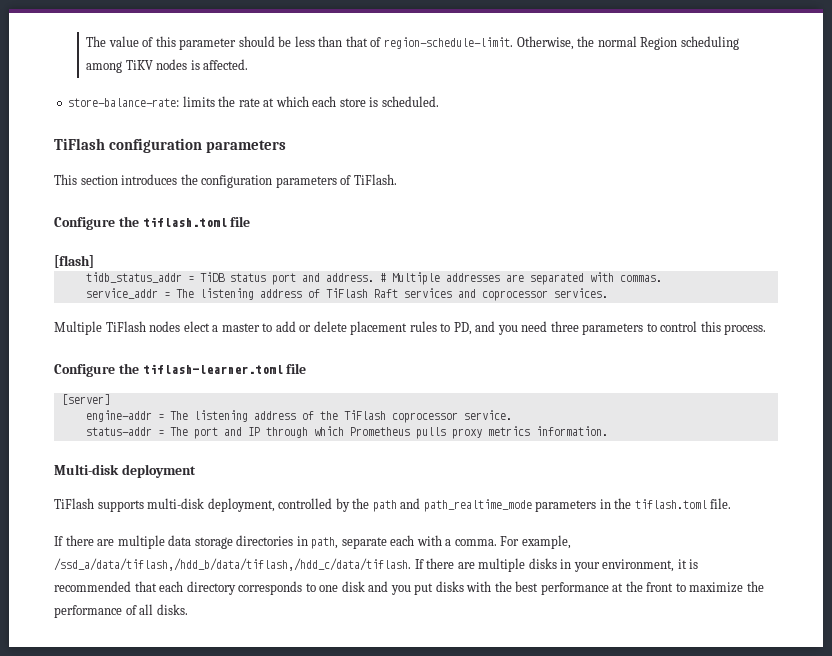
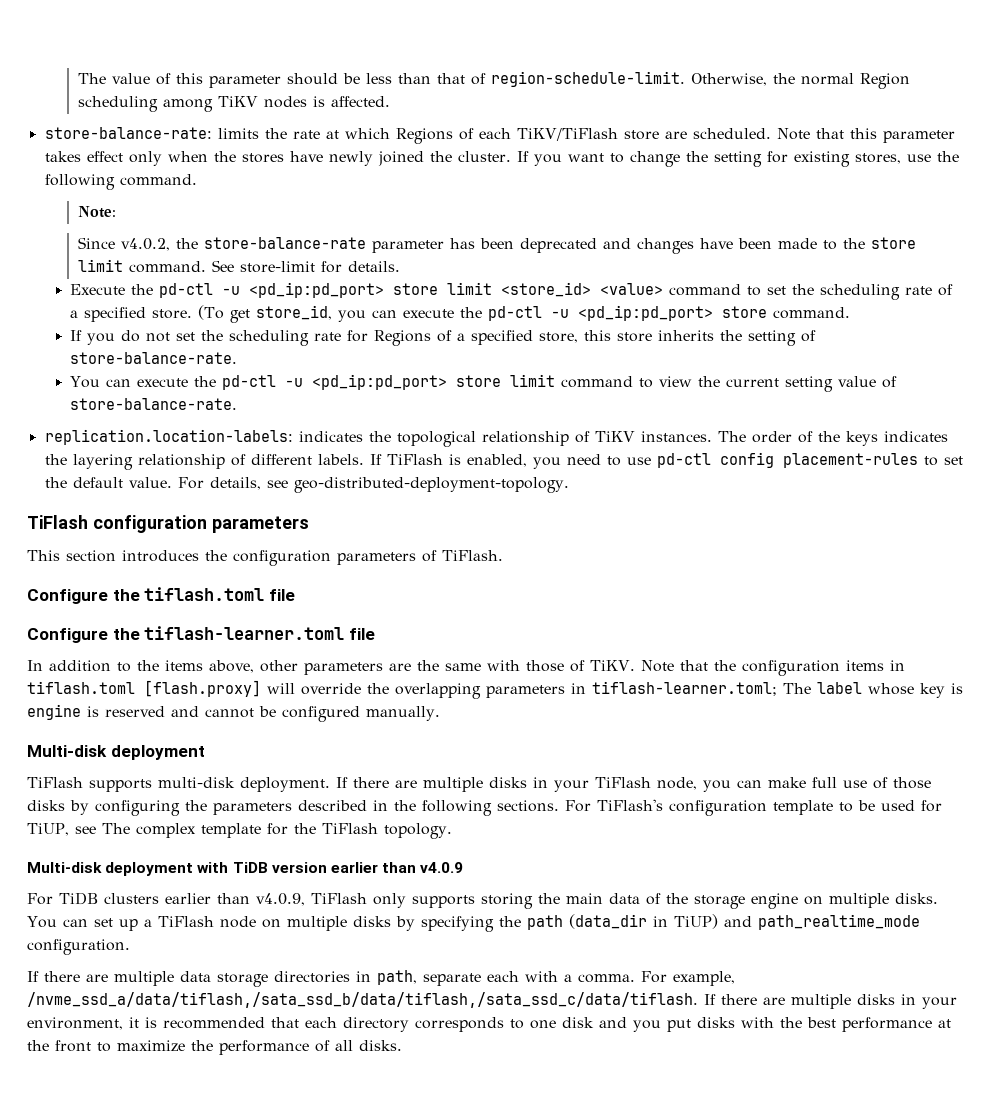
[312,96,439,107] each store is scheduled. -> [395,128,955,144] [44,151,959,167] [44,174,197,190] [77,206,116,218] [77,237,916,254] [77,259,400,273] [69,282,953,300] [69,305,850,323] [69,330,816,346] [69,352,237,364] [69,374,897,392] [69,398,237,410] [44,429,948,447] [44,452,963,470] [44,477,569,493] Regions of each TiKV/TiFlash store are scheduled. Note that this parameter takes effect only when the stores have newly joined the cluster. If you want to change the setting for existing stores, use the following command. // Note: // Since v4.0.2, the store-balance-rate parameter has been deprecated and changes have been made to the store limit command. See store-limit for details. // Execute the pd-ctl -u <pd_ip:pd_port> store limit <store_id> <value> command to set the scheduling rate of a specified store. (To get store_id, you can execute the pd-ctl -u <pd_ip:pd_port> store command. // If you do not set the scheduling rate for Regions of a specified store, this store inherits the setting of store-balance-rate. // You can execute the pd-ctl -u <pd_ip:pd_port> store limit command to view the current setting value of store-balance-rate. // replication.location-labels: indicates the topological relationship of TiKV instances. The order of the keys indicates the layering relationship of different labels. If TiFlash is enabled, you need to use pd-ctl config placement-rules to set the default value. For details, see geo-distributed-deployment-topology.
[54,255,94,268] [85,272,662,285] [85,288,608,301] [54,321,767,335] [54,363,307,377] [61,394,110,405] [85,410,512,423] [85,426,608,439] [flash] // tidb_status_addr = TiDB status port and address. # Multiple addresses are separated with commas. // service_addr = The listening address of TiFlash Raft services and coprocessor services. // Multiple TiFlash nodes elect a master to add or delete placement rules to PD, and you need three parameters to control this process. // Configure the tiflash-learner.toml file // [server] // engine-addr = The listening address of the TiFlash coprocessor service. // status-addr = The port and IP through which Prometheus pulls proxy metrics information. -> [27,626,375,643] [27,660,905,676] [27,680,963,699] [27,704,440,722] Configure the tiflash-learner.toml file // In addition to the items above, other parameters are the same with those of TiKV. Note that the configuration items in tiflash.toml [flash.proxy] will override the overlapping parameters in tiflash-learner.toml; The label whose key is engine is reserved and cannot be configured manually.
[207,498,732,512] deployment, controlled by the path and path_realtime_mode parameters in the tiflash.toml file. -> [240,777,931,792] [27,799,942,816] [27,823,452,839] [27,862,464,876] [27,892,938,909] [27,914,920,932] [27,939,130,955] deployment. If there are multiple disks in your TiFlash node, you can make full use of those disks by configuring the parameters described in the following sections. For TiFlash's configuration template to be used for TiUP, see The complex template for the TiFlash topology. // Multi-disk deployment with TiDB version earlier than v4.0.9 // For TiDB clusters earlier than v4.0.9, TiFlash only supports storing the main data of the storage engine on multiple disks. You can set up a TiFlash node on multiple disks by specifying the path (data_dir in TiUP) and path_realtime_mode configuration.
[54,558,411,571] /ssd_a/data/tiflash,/hdd_b/data/tiflash,/hdd_c/data/tiflash. -> [27,992,698,1008] /nvme_ssd_a/data/tiflash,/sata_ssd_b/data/tiflash,/sata_ssd_c/data/tiflash.

